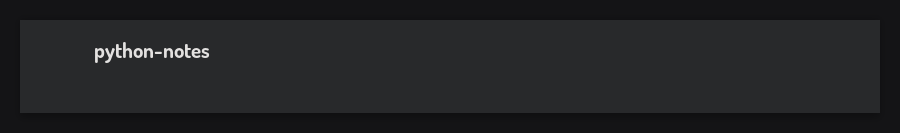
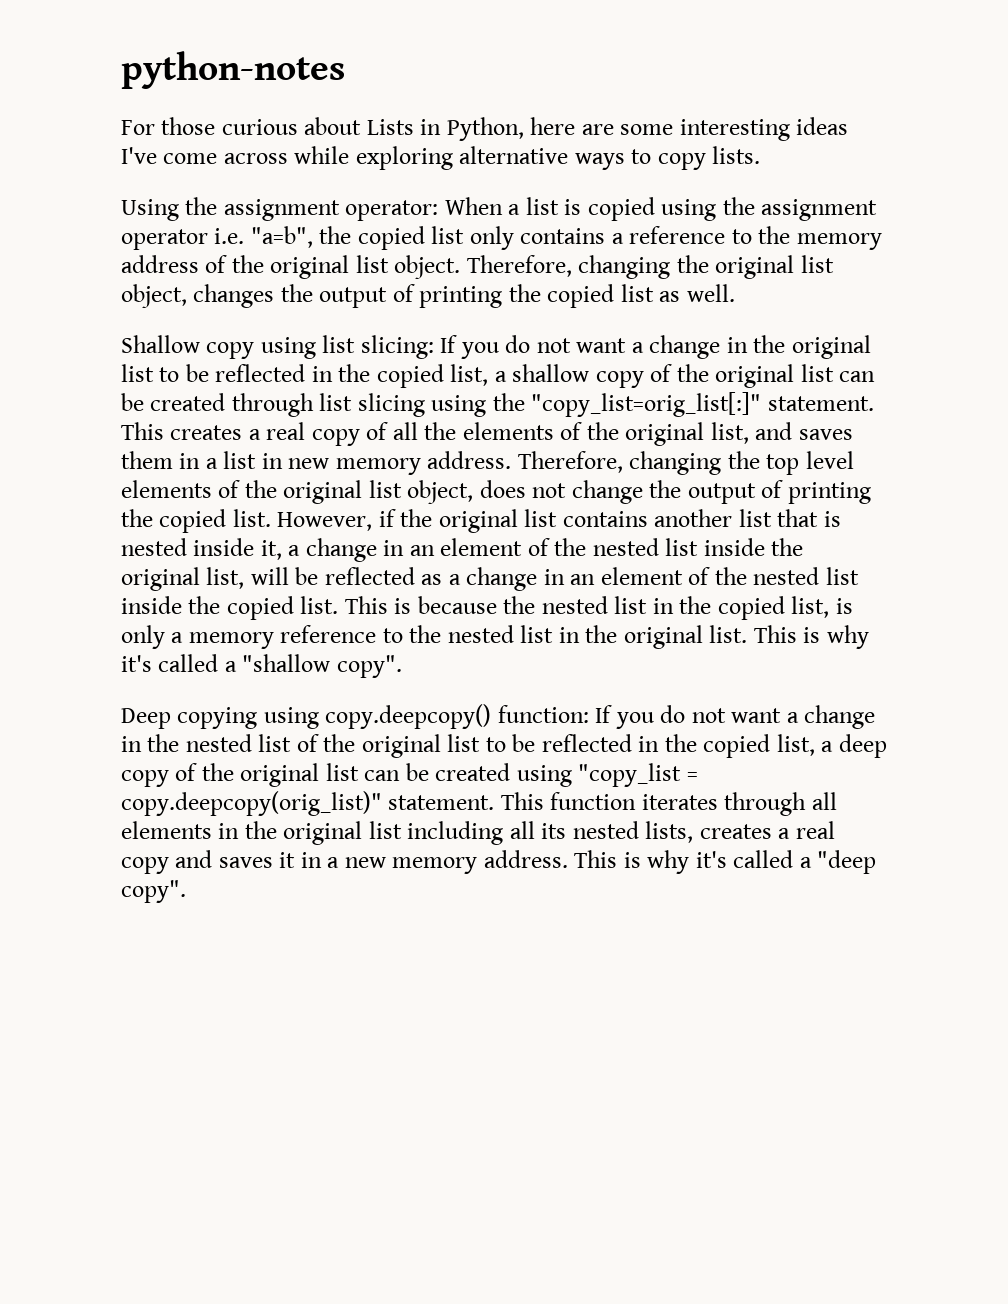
(210, 52) none -> [121,117,849,141] [121,146,761,170] [121,197,878,221] [121,226,882,250] [121,255,834,279] [121,284,735,308] [121,335,871,359] [121,364,876,388] [121,392,874,417] [121,422,853,446] [121,451,854,475] [121,480,871,504] [121,509,841,533] [121,538,804,562] [121,567,859,591] [121,596,853,620] [121,625,869,649] [121,654,402,678] [121,704,876,729] [121,734,887,758] [121,763,698,787] [121,791,837,816] [121,821,835,845] [121,850,877,874] [121,880,186,903] // For those curious about Lists in Python, here are some interesting ideas I've come across while exploring alternative ways to copy lists. // Using the assignment operator: When a list is copied using the assignment operator i.e. "a=b", the copied list only contains a reference to the memory address of the original list object. Therefore, changing the original list object, changes the output of printing the copied list as well. // Shallow copy using list slicing: If you do not want a change in the original list to be reflected in the copied list, a shallow copy of the original list can be created through list slicing using the "copy_list=orig_list[:]" statement. This creates a real copy of all the elements of the original list, and saves them in a list in new memory address. Therefore, changing the top level elements of the original list object, does not change the output of printing the copied list. However, if the original list contains another list that is nested inside it, a change in an element of the nested list inside the original list, will be reflected as a change in an element of the nested list inside the copied list. This is because the nested list in the copied list, is only a memory reference to the nested list in the original list. This is why it's called a "shallow copy". // Deep copying using copy.deepcopy() function: If you do not want a change in the nested list of the original list to be reflected in the copied list, a deep copy of the original list can be created using "copy_list = copy.deepcopy(orig_list)" statement. This function iterates through all elements in the original list including all its nested lists, creates a real copy and saves it in a new memory address. This is why it's called a "deep copy".

